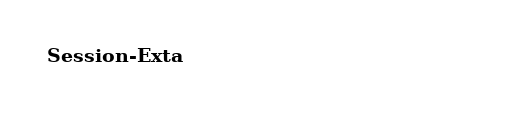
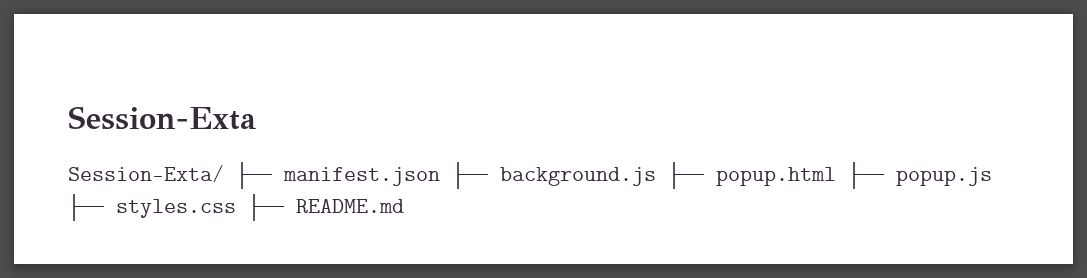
(183, 55) none -> [68,162,992,189] [68,194,404,221] // Session-Exta/ ├── manifest.json ├── background.js ├── popup.html ├── popup.js ├── styles.css ├── README.md

